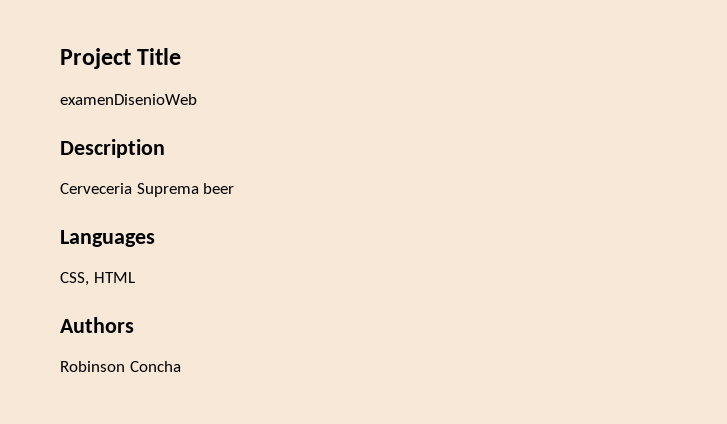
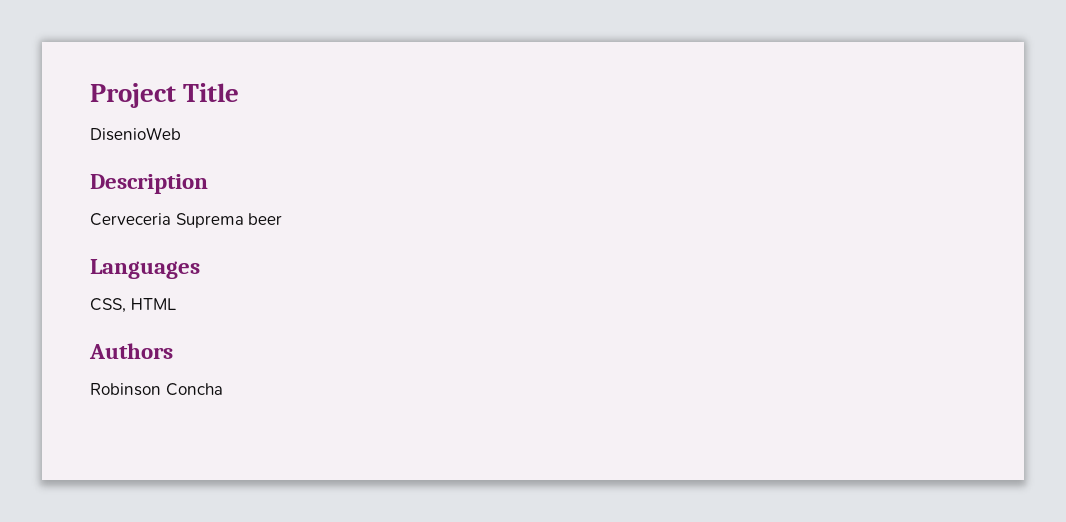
[60,94,197,105] examenDisenioWeb -> [90,127,181,141] DisenioWeb

